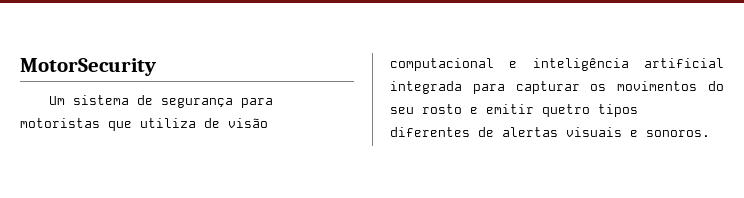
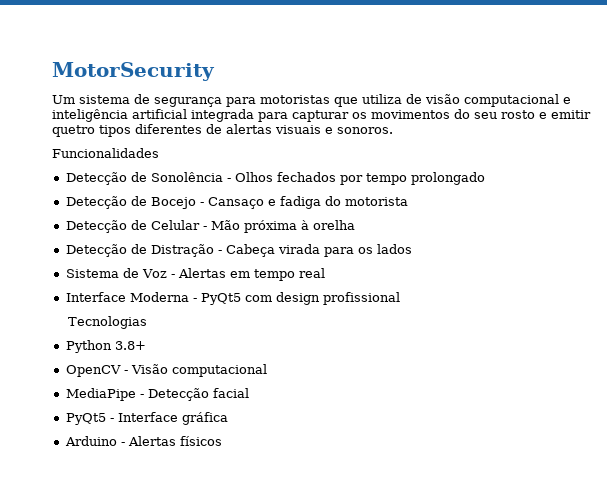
(710, 133) none -> [52,148,159,158] [65,172,485,185] [65,196,408,209] [65,220,355,233] [65,244,412,257] [65,268,325,281] [65,292,400,305] [68,316,148,329] [65,340,146,353] [65,364,267,377] [65,388,249,401] [65,412,228,425] [64,436,222,446] // Funcionalidades // Detecção de Sonolência - Olhos fechados por tempo prolongado // Detecção de Bocejo - Cansaço e fadiga do motorista // Detecção de Celular - Mão próxima à orelha // Detecção de Distração - Cabeça virada para os lados // Sistema de Voz - Alertas em tempo real // Interface Moderna - PyQt5 com design profissional // Tecnologias // Python 3.8+ // OpenCV - Visão computacional // MediaPipe - Detecção facial // PyQt5 - Interface gráfica // Arduino - Alertas físicos

